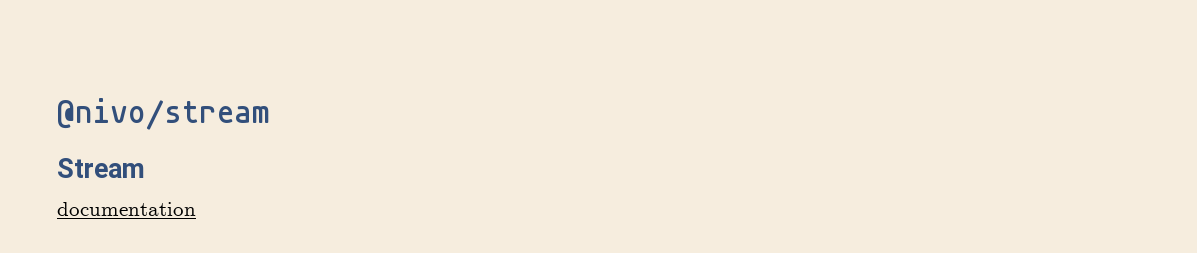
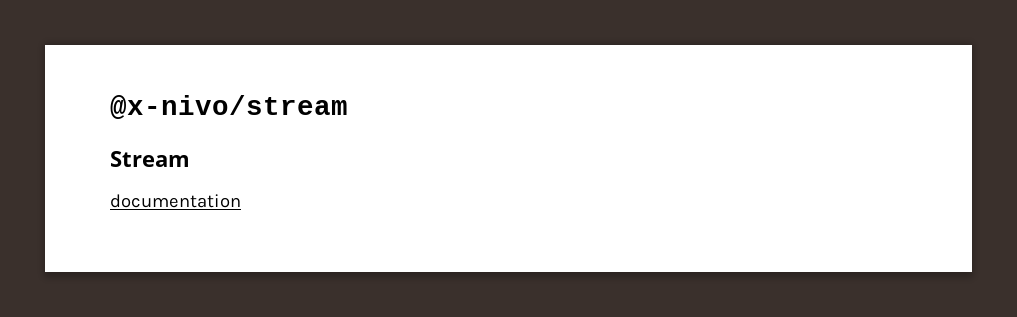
[57,98,270,130] @nivo/stream -> [110,95,348,119] @x-nivo/stream

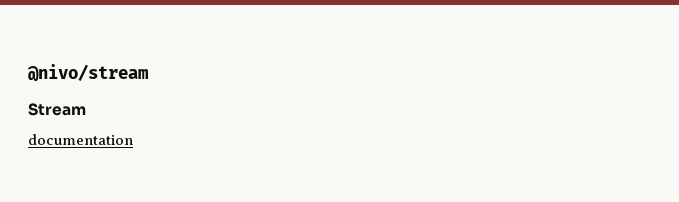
[110,95,348,119] @x-nivo/stream -> [27,64,148,82] @nivo/stream

